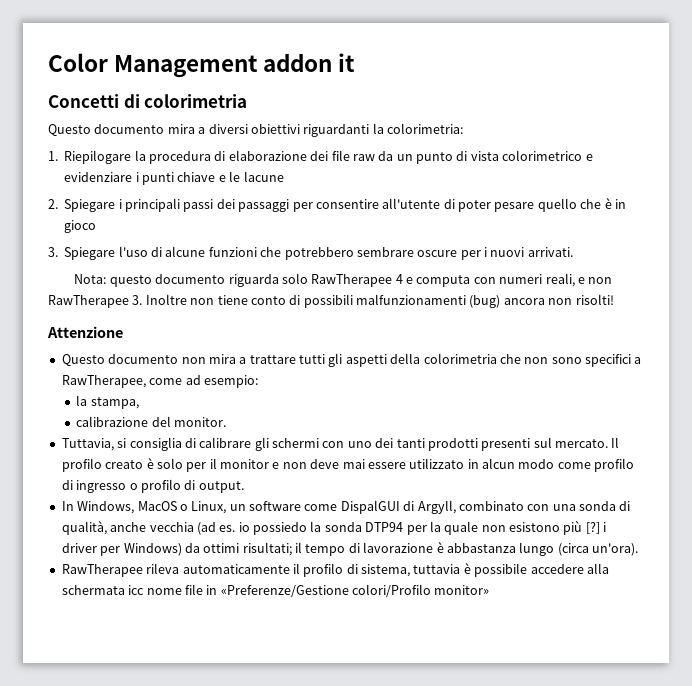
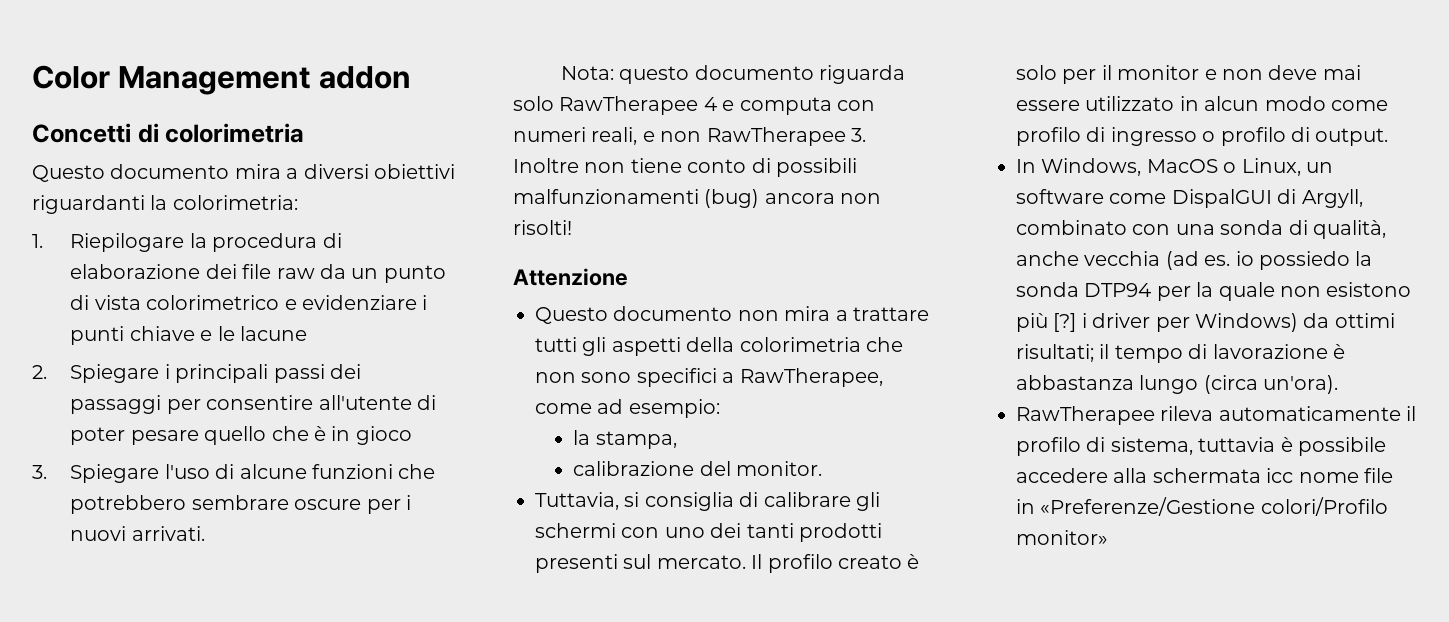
[338,53,356,72] it -> (411, 77) none

